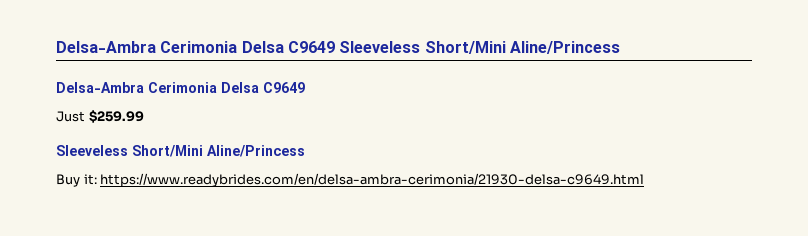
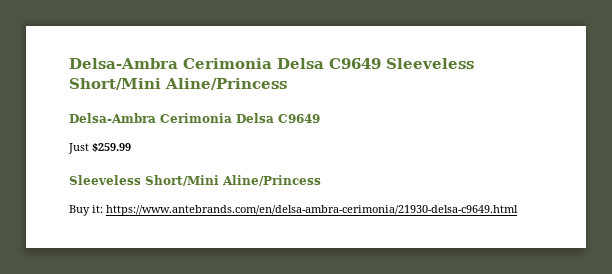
[100,173,645,187] https://www.readybrides.com/en/delsa-ambra-cerimonia/21930-delsa-c9649.html -> [106,205,518,216] https://www.antebrands.com/en/delsa-ambra-cerimonia/21930-delsa-c9649.html

